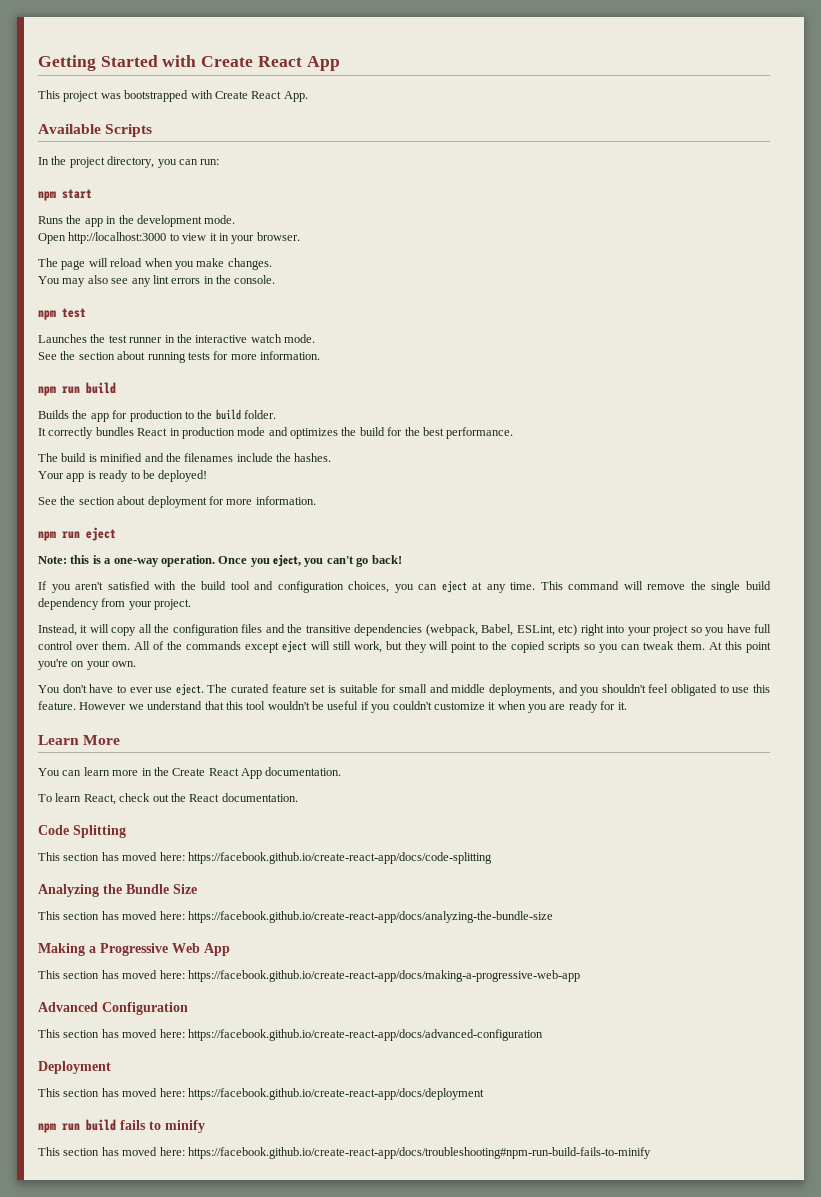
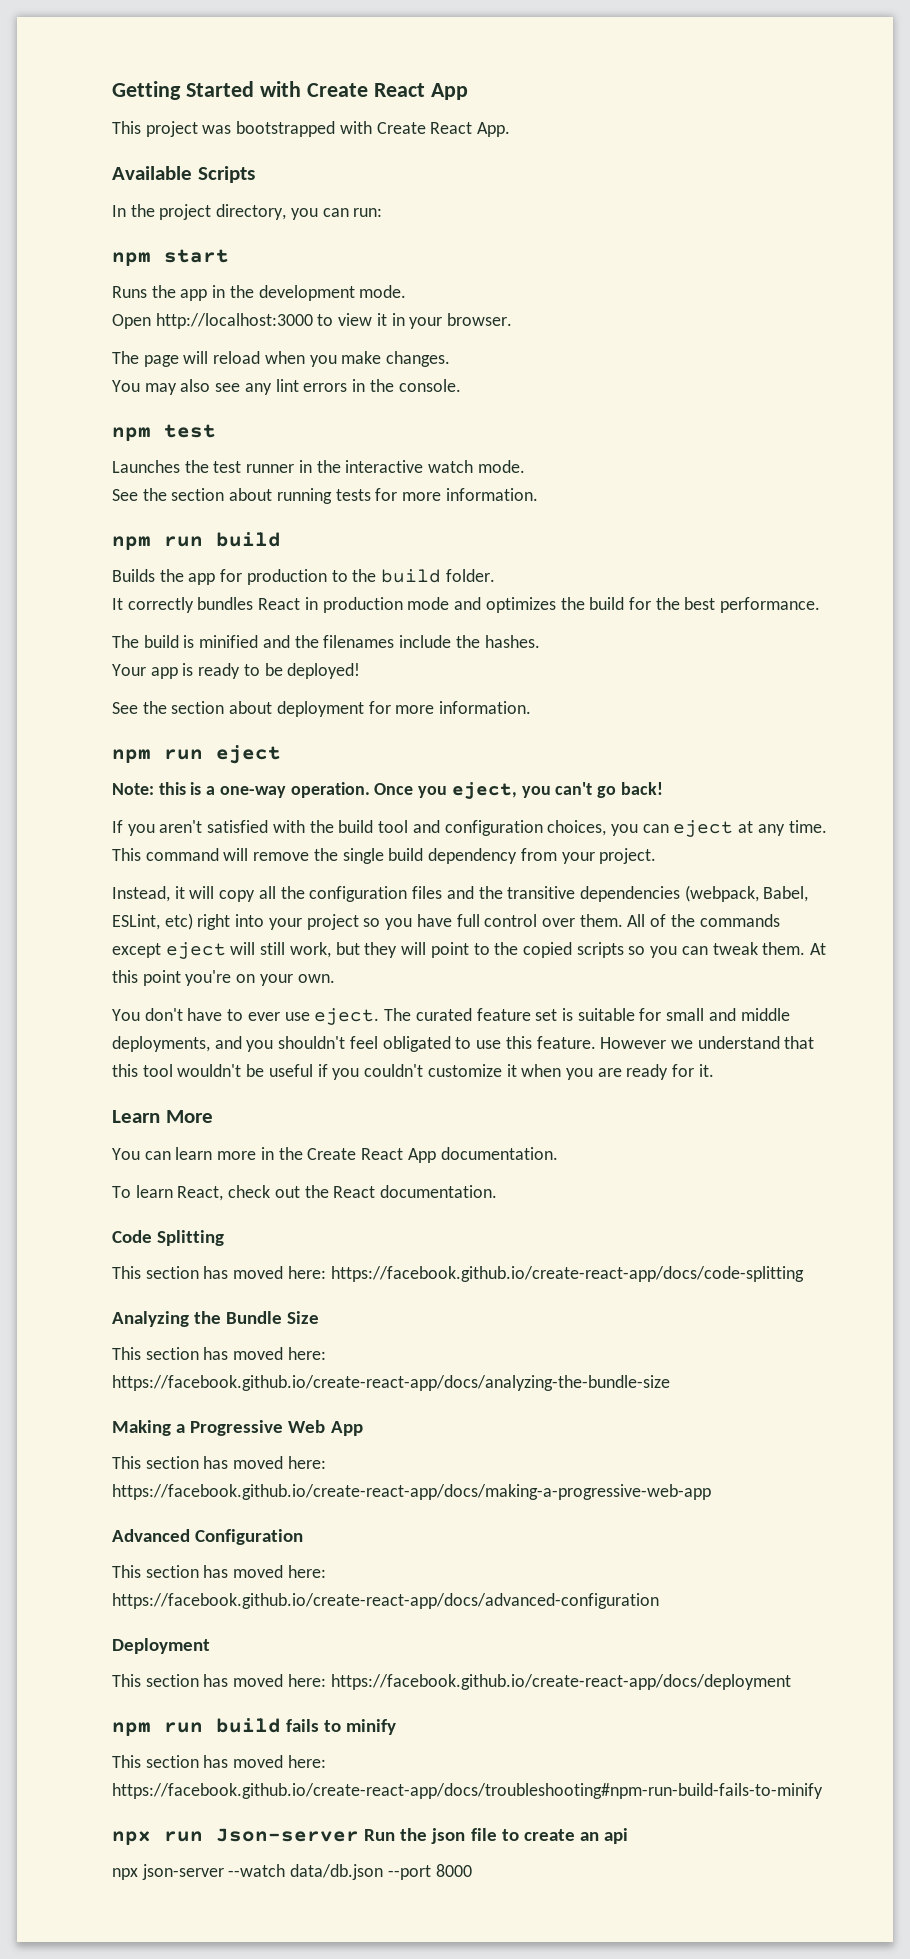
(651, 1153) none -> [112,1828,629,1845] [112,1864,472,1880] // npx run Json-server Run the json file to create an api // npx json-server --watch data/db.json --port 8000

